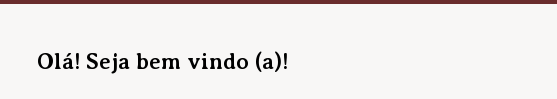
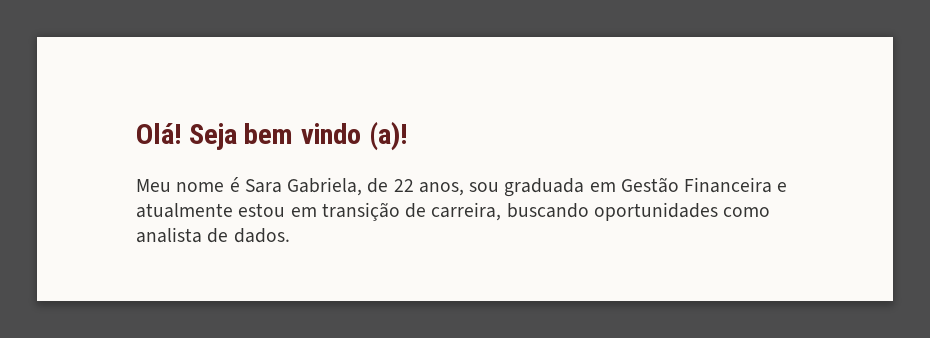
(288, 61) none -> [136,177,788,197] [136,202,771,221] [136,227,290,243] // Meu nome é Sara Gabriela, de 22 anos, sou graduada em Gestão Financeira e atualmente estou em transição de carreira, buscando oportunidades como analista de dados.

